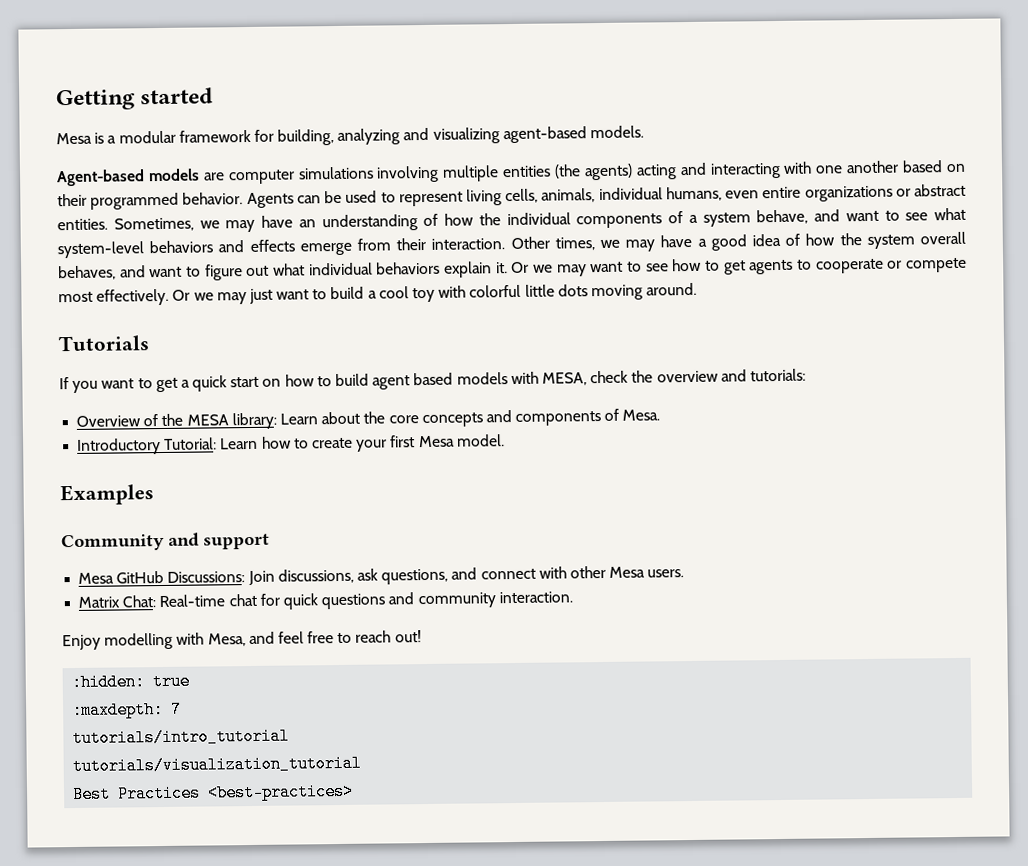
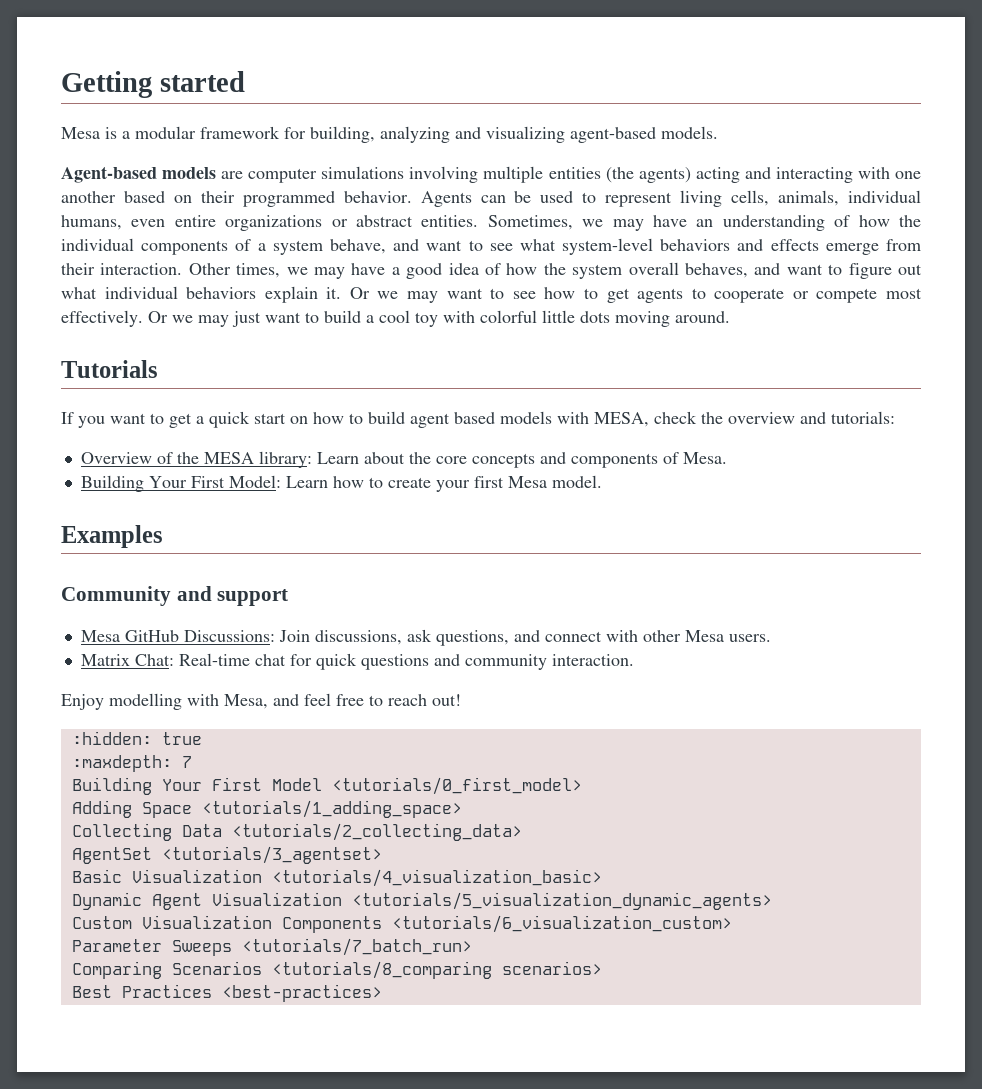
[77,437,218,455] Introductory Tutorial: -> [80,475,281,492] Building Your First Model:
[72,727,291,748] [72,754,363,776] tutorials/intro_tutorial // tutorials/visualization_tutorial -> [71,777,582,795] [71,800,462,818] [71,823,522,841] [71,846,382,864] [71,869,602,887] [71,892,772,910] [71,915,732,933] [71,938,472,956] [71,961,602,979] Building Your First Model <tutorials/0_first_model> // Adding Space <tutorials/1_adding_space> // Collecting Data <tutorials/2_collecting_data> // AgentSet <tutorials/3_agentset> // Basic Visualization <tutorials/4_visualization_basic> // Dynamic Agent Visualization <tutorials/5_visualization_dynamic_agents> // Custom Visualization Components <tutorials/6_visualization_custom> // Parameter Sweeps <tutorials/7_batch_run> // Comparing Scenarios <tutorials/8_comparing scenarios>

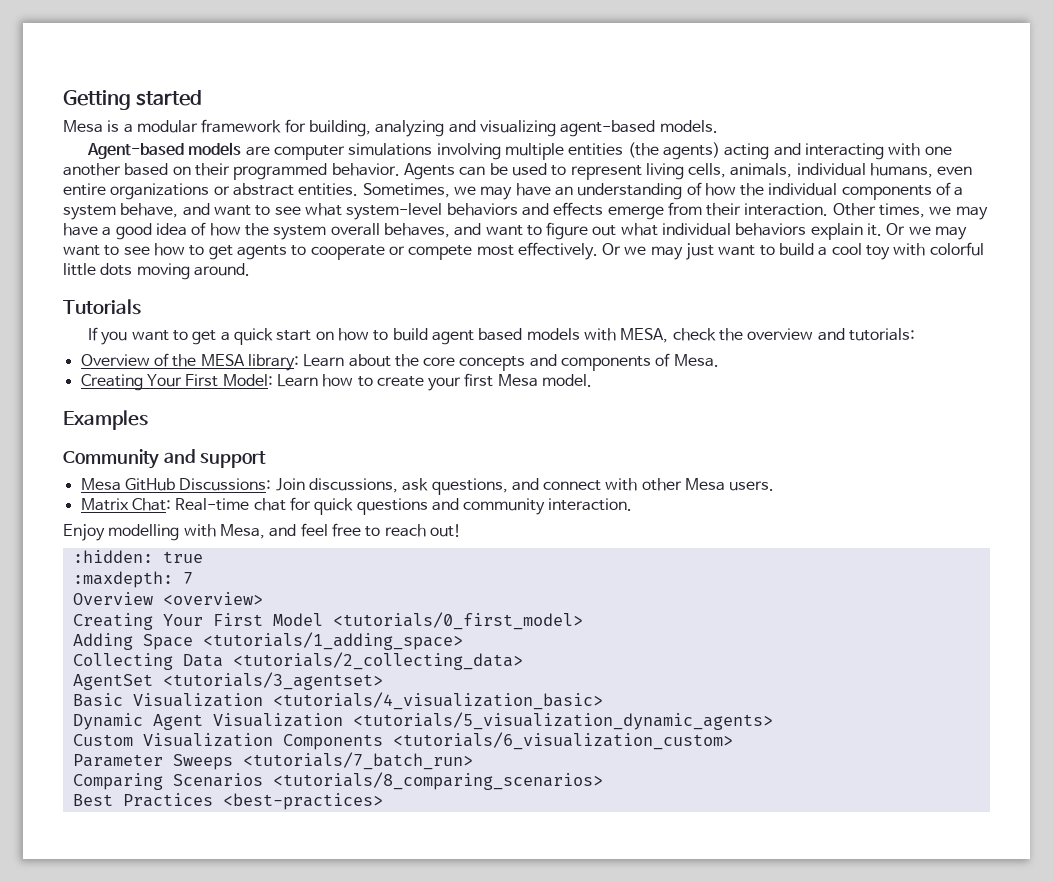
[80,475,144,492] Building -> [80,374,143,391] Creating
[71,777,152,795] Building -> [72,592,263,605] [72,613,153,630] Overview <overview> // Creating
[271,961,602,979] <tutorials/8_comparing scenarios> -> [272,772,603,790] <tutorials/8_comparing_scenarios>

